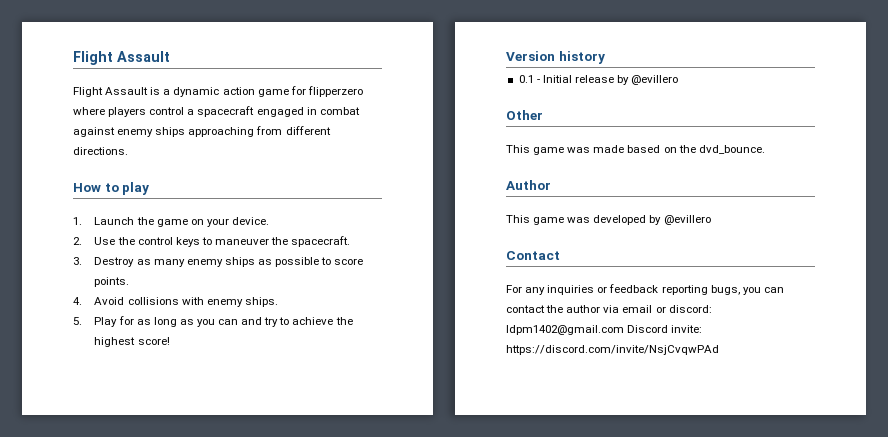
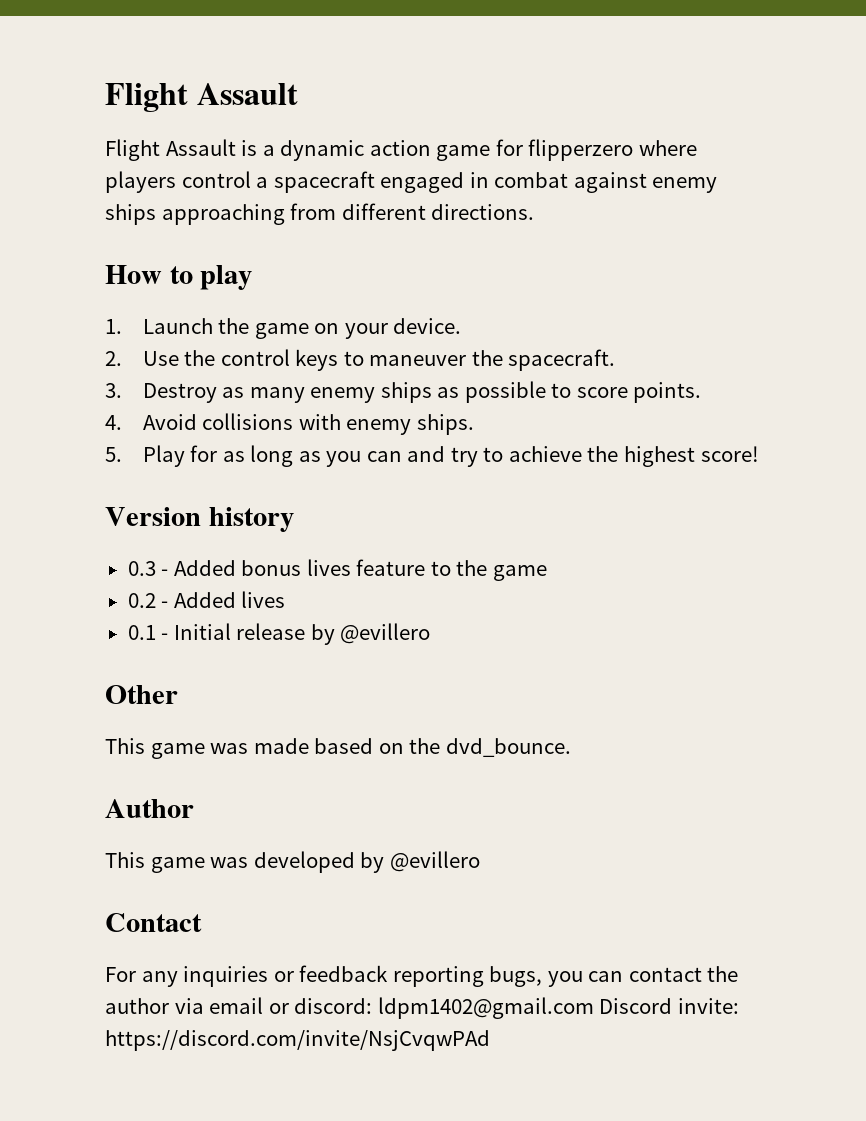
(605, 57) none -> [127,559,547,581] [127,591,286,608] // 0.3 - Added bonus lives feature to the game // 0.2 - Added lives

